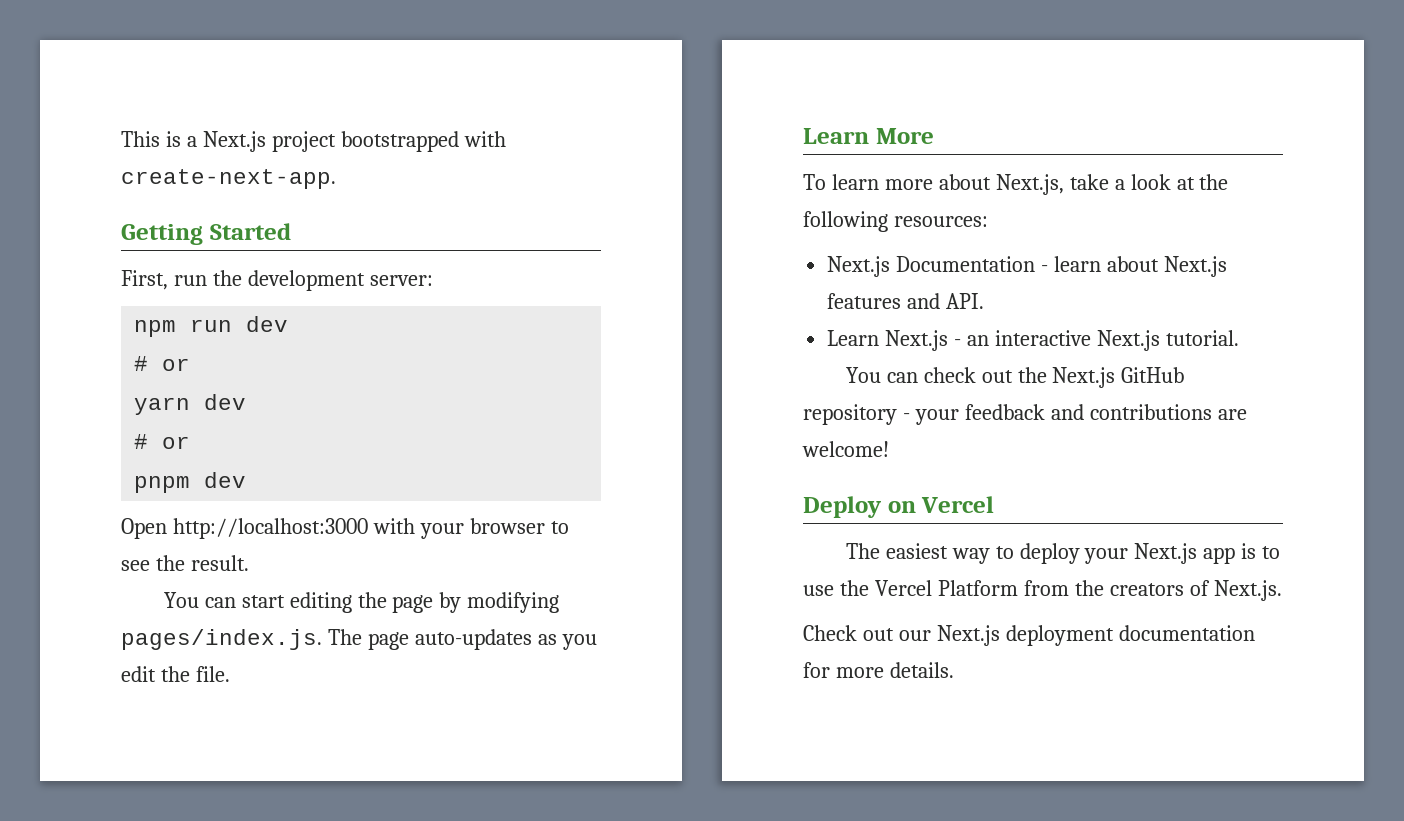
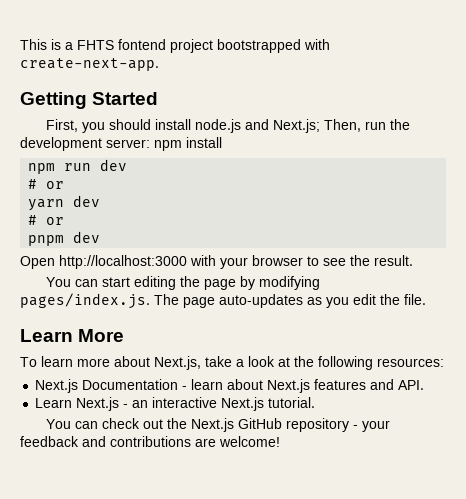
[202,131,266,152] Next.js -> [77,39,166,50] FHTS fontend
(168, 280) none -> [82,119,362,133] you should install node.js and Next.js; Then,
(433, 280) none -> [154,137,222,151] npm install
[803,496,995,518] [845,543,1281,564] [803,580,1282,601] [803,625,1255,646] [803,662,954,678] // Deploy on Vercel // The easiest way to deploy your Next.js app is to use the Vercel Platform from the creators of Next.js. // Check out our Next.js deployment documentation for more details. -> (280, 441) none

